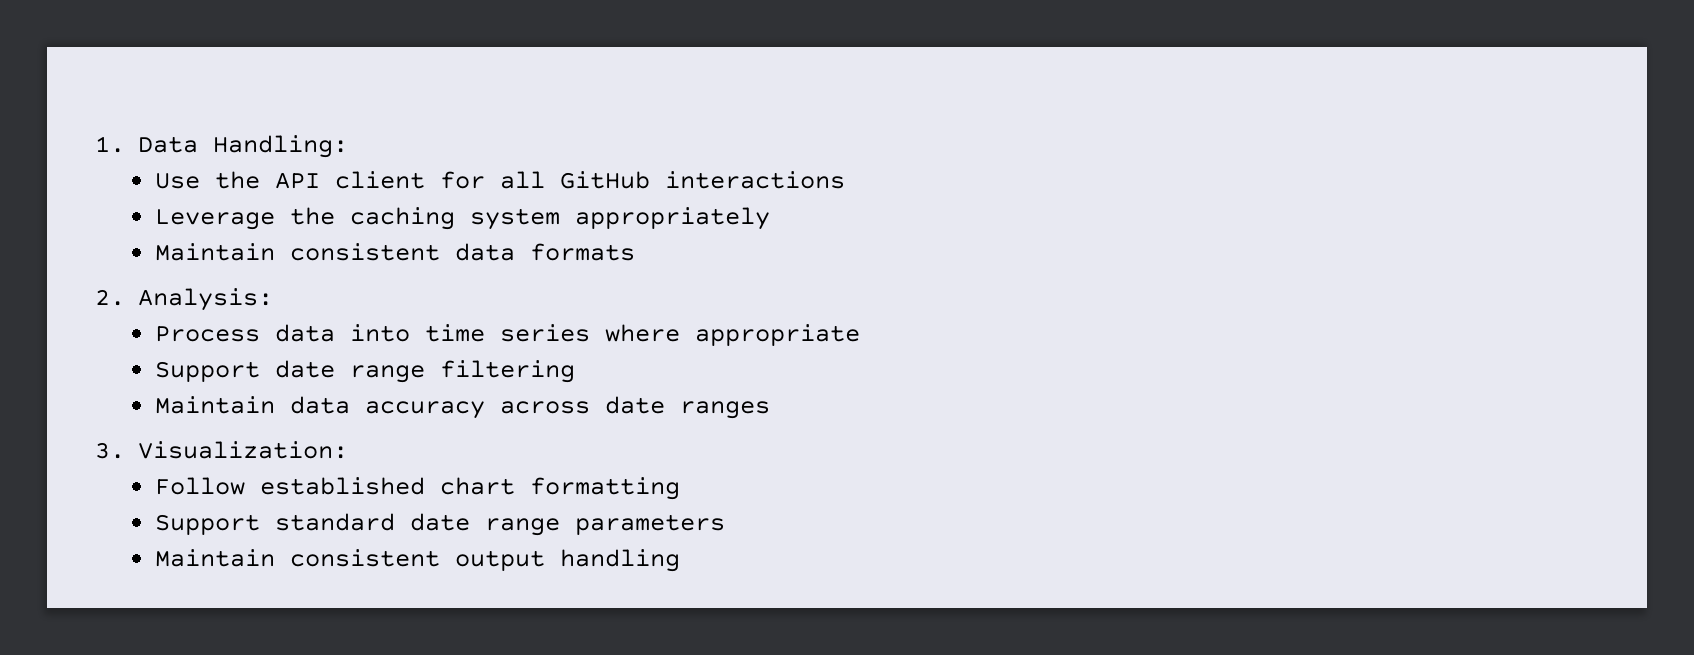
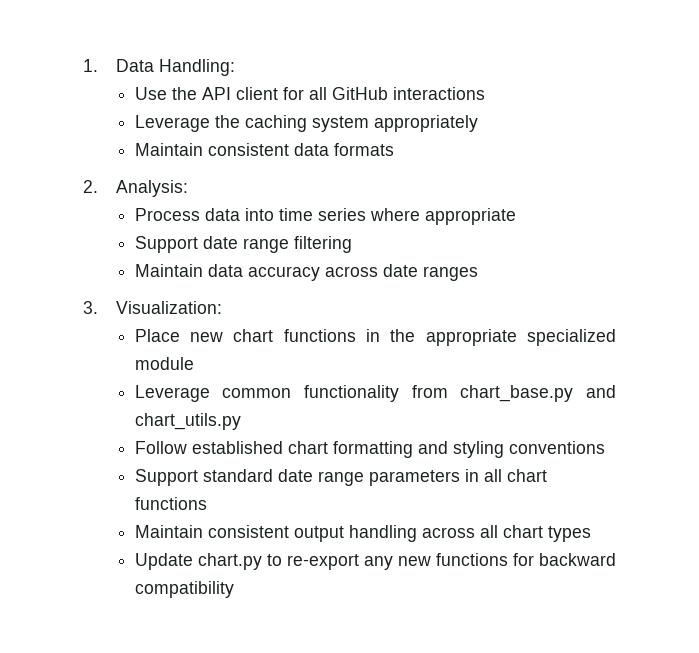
(348, 450) none -> [134,329,616,346] [134,357,194,370] [134,385,616,402] [134,413,241,430] // Place new chart functions in the appropriate specialized module // Leverage common functionality from chart_base.py and chart_utils.py
(680, 488) none -> [417,441,605,458] and styling conventions
(725, 524) none -> [464,469,547,482] [134,497,207,510] in all chart functions
(680, 560) none -> [421,525,591,542] [134,553,616,570] [134,581,234,598] across all chart types // Update chart.py to re-export any new functions for backward compatibility

